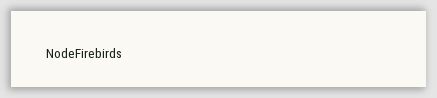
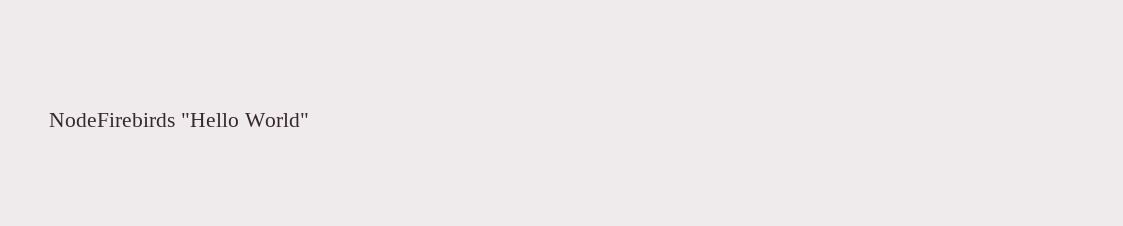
(122, 53) none -> [180,113,309,127] "Hello World"

